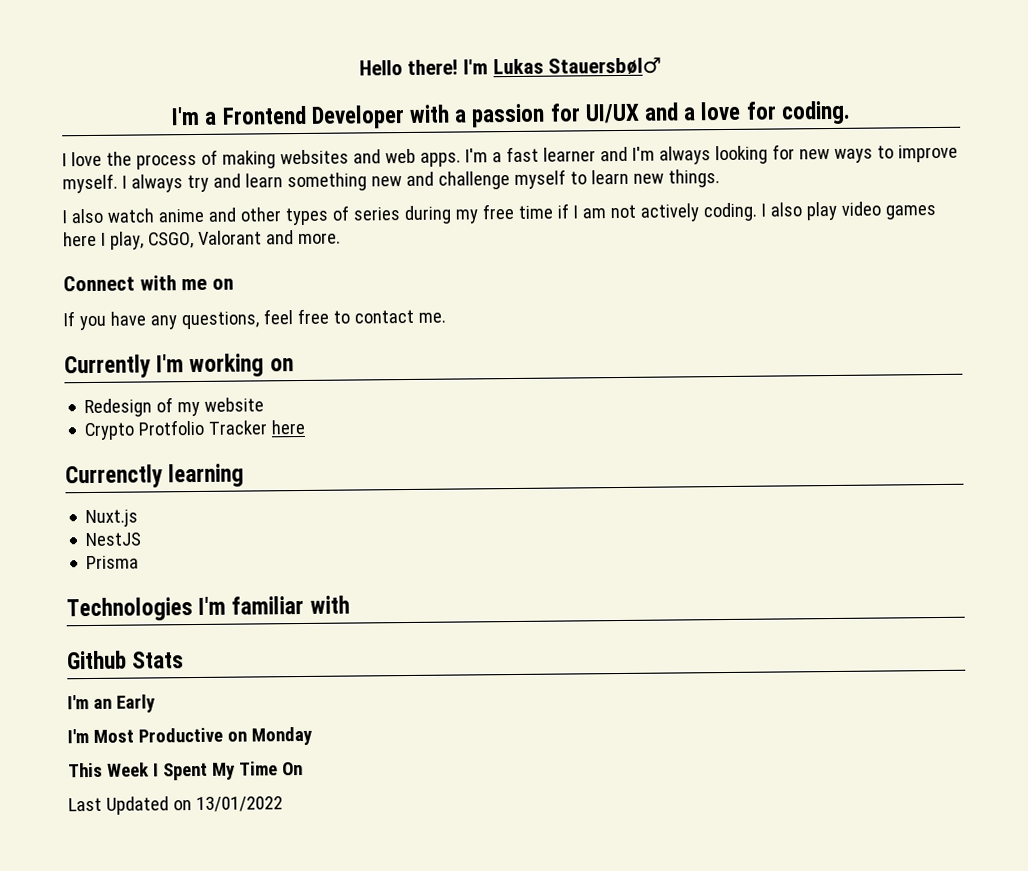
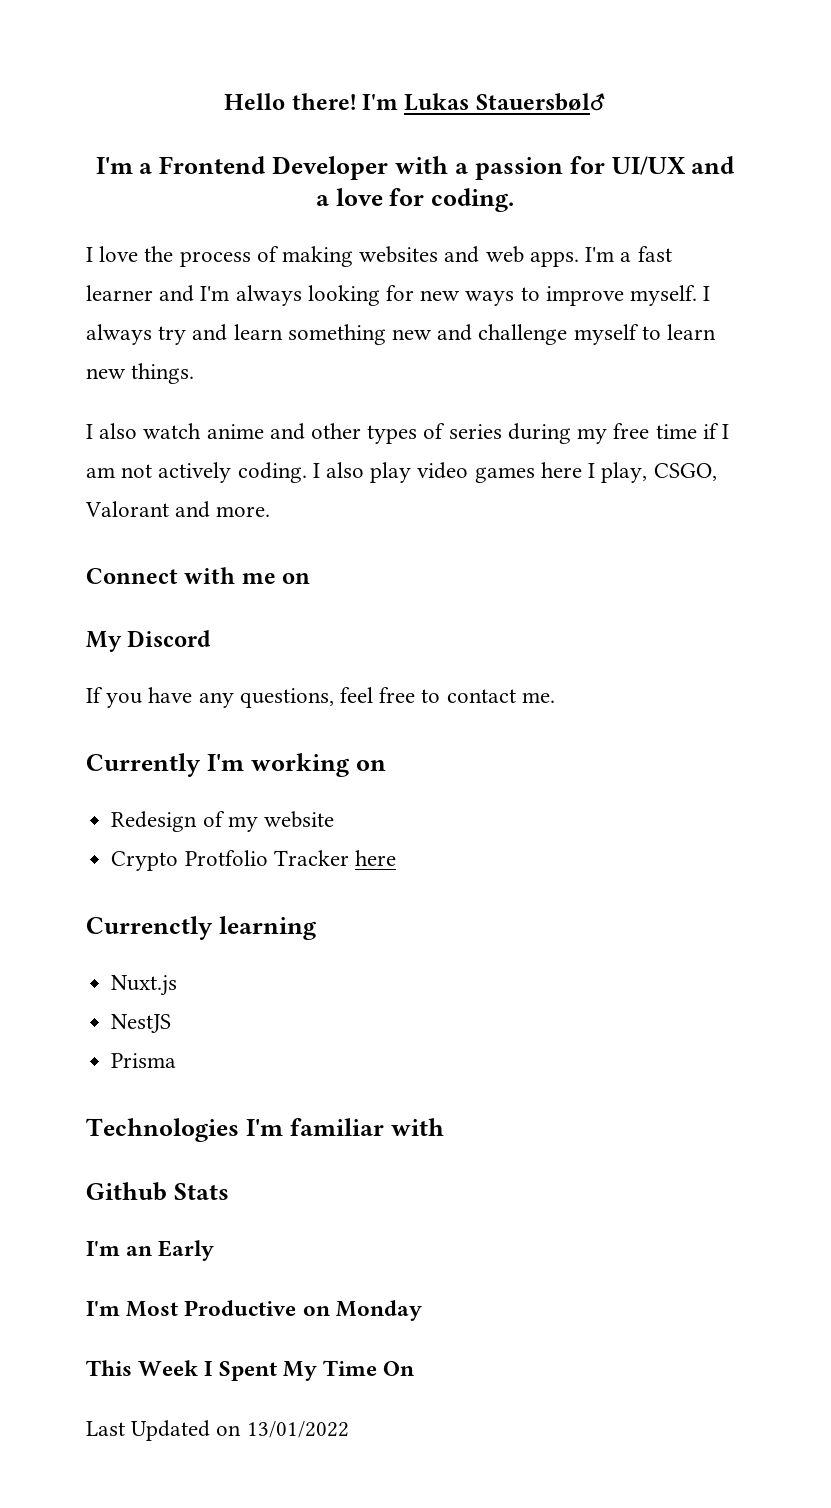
(234, 284) none -> [86,630,212,652] // My Discord

